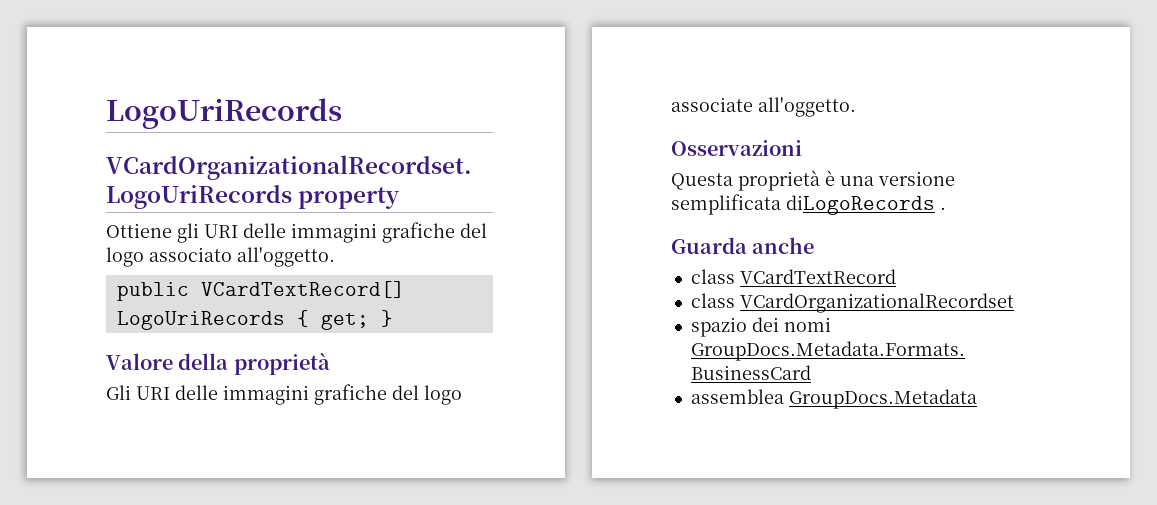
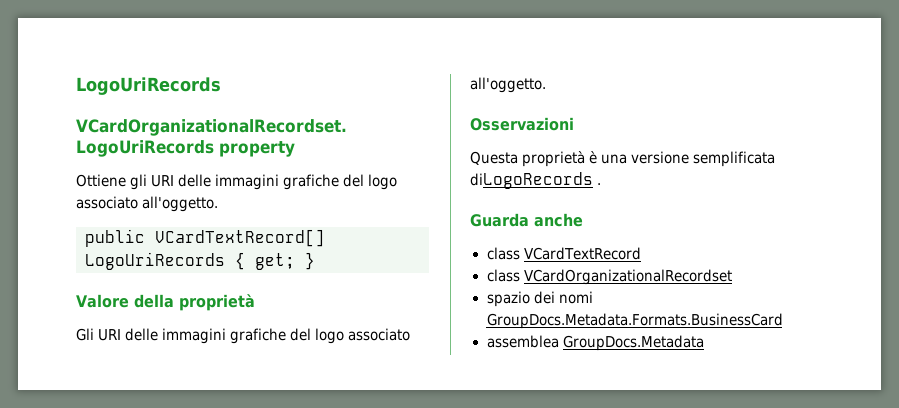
[671,97,753,112] associate -> [348,328,411,341] associato

